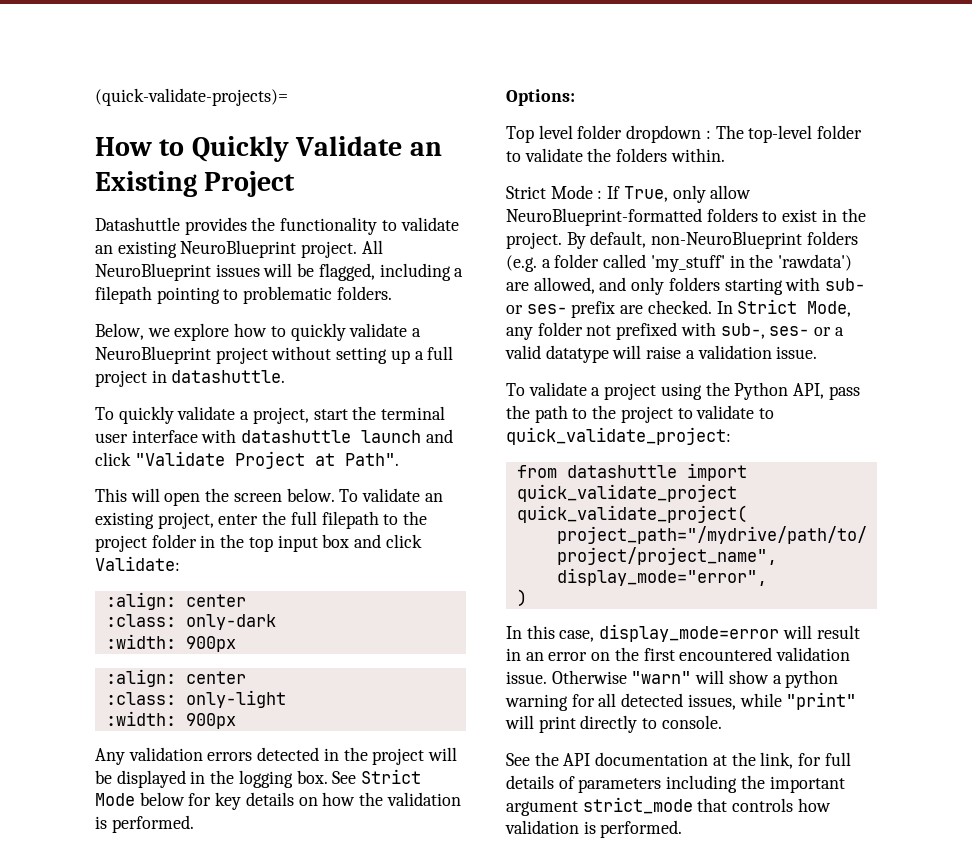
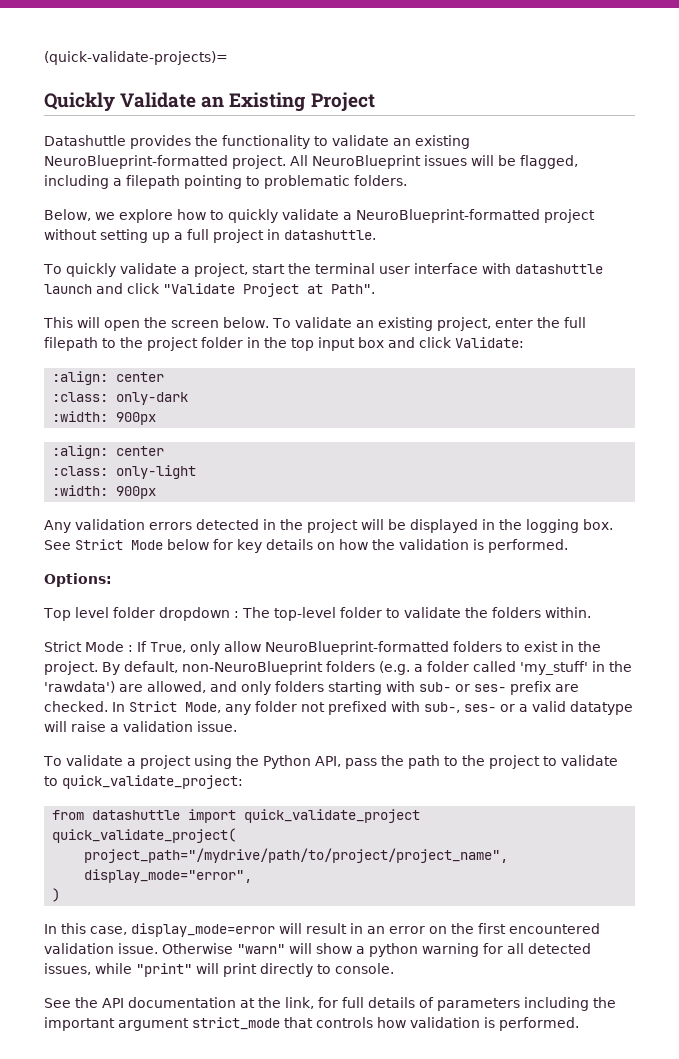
[95,137,185,156] How to -> (228, 58) none
[180,240,297,258] NeuroBlueprint -> [44,155,228,169] NeuroBlueprint-formatted
[95,346,211,364] NeuroBlueprint -> [356,209,540,223] NeuroBlueprint-formatted

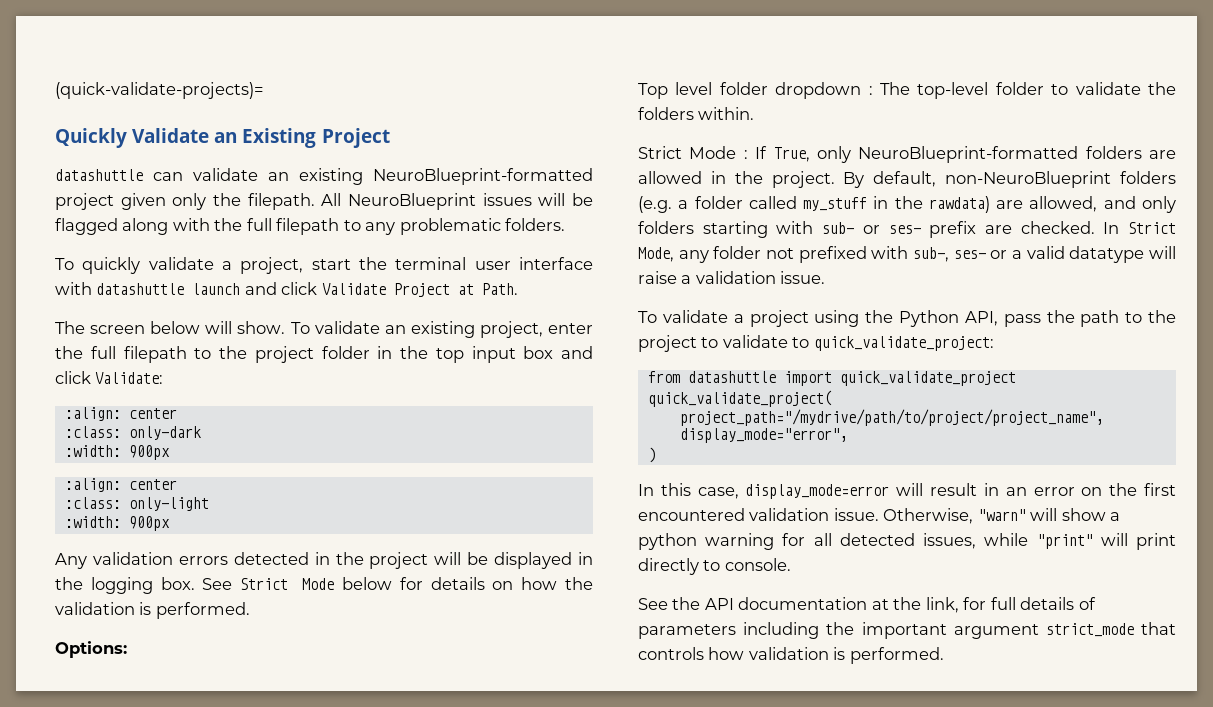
[44,135,470,149] [44,155,286,169] Datashuttle provides the functionality to validate an existing NeuroBlueprint-formatted project. -> [55,168,593,185] [55,193,315,210] datashuttle can validate an existing NeuroBlueprint-formatted project given only the filepath.
[520,155,578,169] [44,175,407,189] [44,209,595,223] [44,229,376,243] flagged, including a filepath pointing to problematic folders. // Below, we explore how to quickly validate a NeuroBlueprint-formatted project without setting up a full project in datashuttle. -> [55,218,566,235] flagged along with the full filepath to any problematic folders.
[163,283,235,294] "Validate -> [321,283,386,295] Validate
[331,284,375,294] [43,317,269,331] Path". // This will open the screen below. -> [481,283,518,295] [55,321,286,334] Path. // The screen below will show.
[237,539,262,553] key -> (423, 583) none
[224,641,261,652] allow -> (851, 154) none
[506,641,558,652] to exist -> [1149,150,1176,159] [638,171,702,184] are allowed
[520,661,632,675] [44,681,115,693] 'my_stuff' in the 'rawdata') -> [803,196,990,213] my_stuff in the rawdata)
[162,943,233,954] Otherwise -> [883,508,974,524] Otherwise,

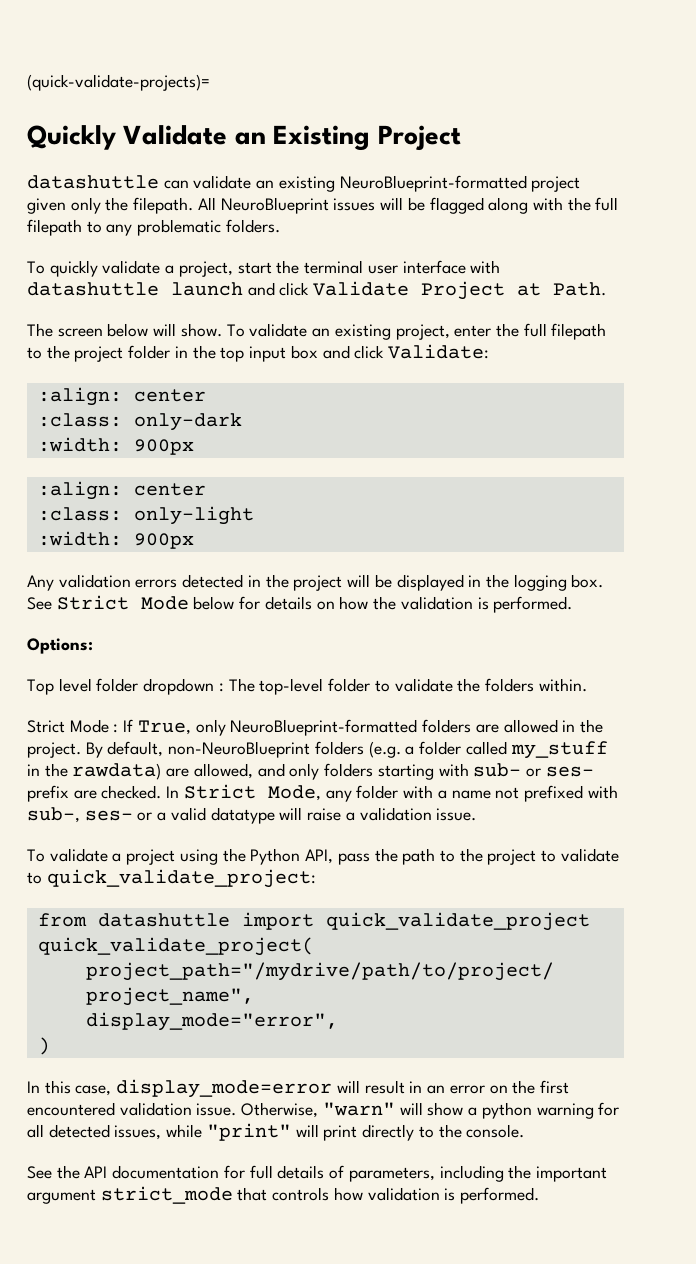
(762, 252) none -> [403,785,491,799] with a name
(721, 565) none -> [438,1124,462,1138] the
[871,597,959,613] at the link, -> (220, 1172) none
[638,624,736,639] parameters -> [348,1167,435,1182] parameters,

